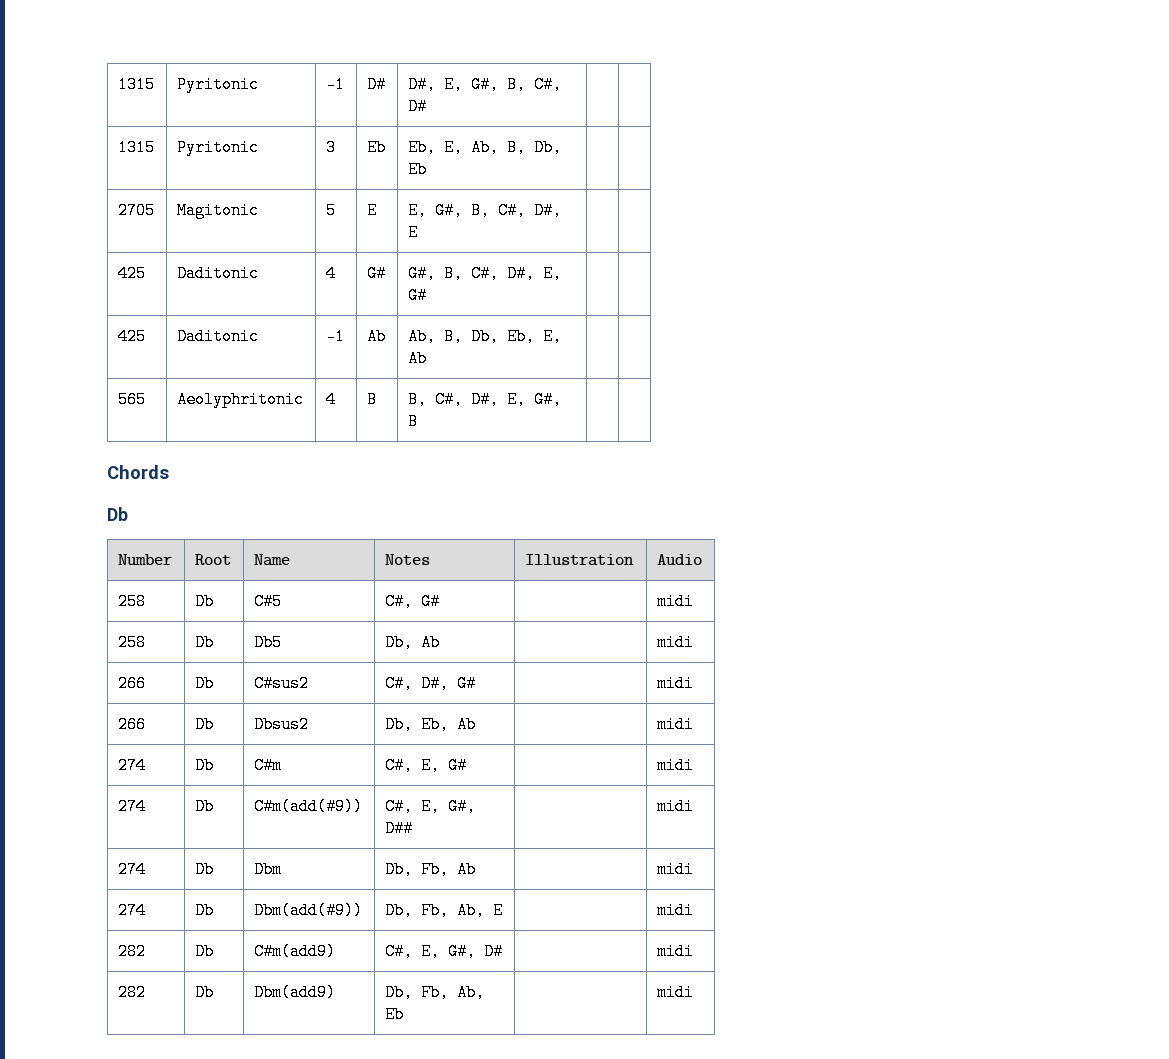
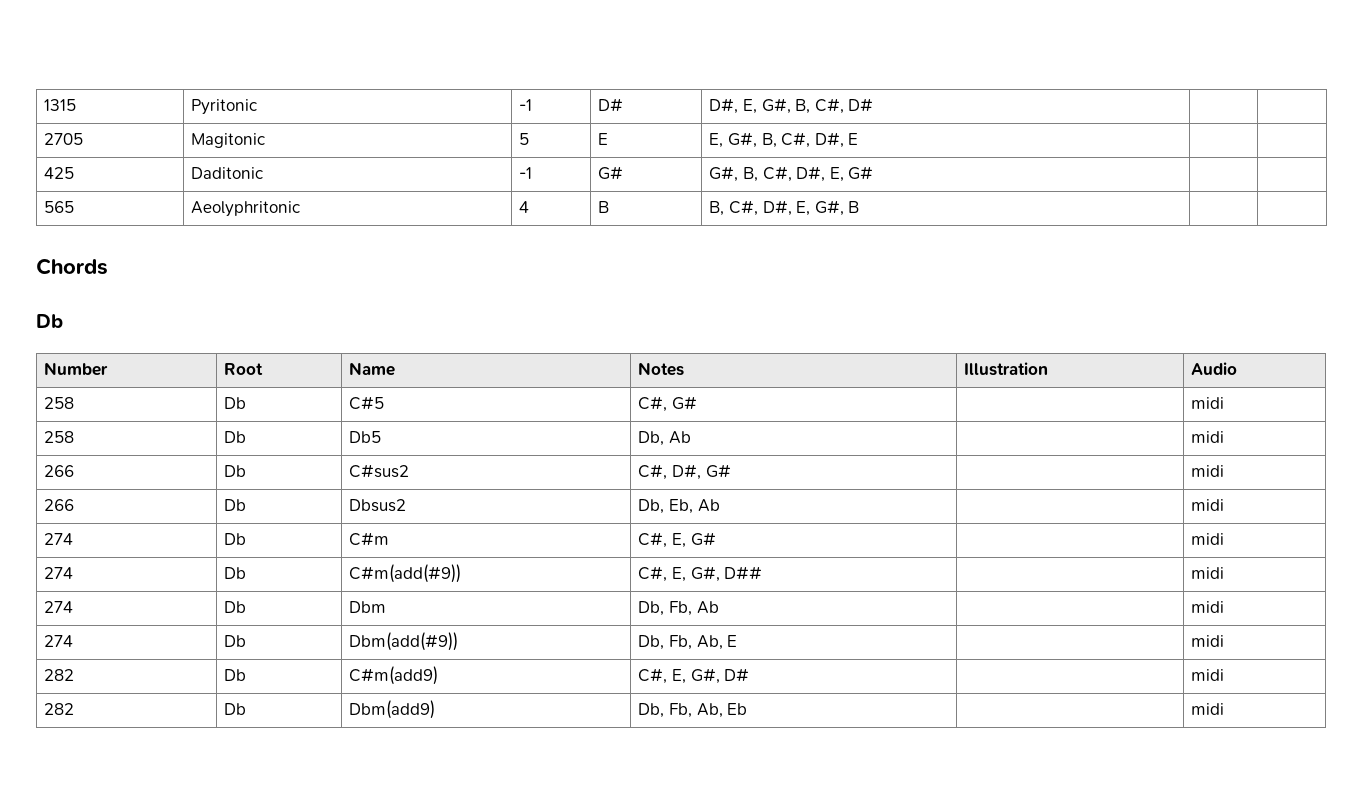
[118,139,156,156] [177,139,260,156] [326,139,337,156] [367,139,387,156] [408,139,563,156] [408,161,428,178] // 1315 | Pyritonic | 3 | Eb | Eb, E, Ab, B, Db, Eb | | -> (874, 105) none
[326,265,337,282] 4 -> [519,167,533,179] -1
[118,328,147,345] [177,328,260,345] [326,328,346,345] [367,328,387,345] [408,328,563,345] [408,350,428,367] // 425 | Daditonic | -1 | Ab | Ab, B, Db, Eb, E, Ab | | -> (874, 173) none

